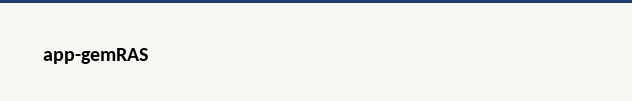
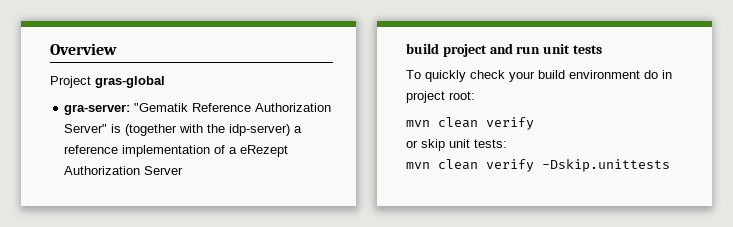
[43,48,148,64] app-gemRAS -> [50,43,117,55] [50,76,165,88] [64,103,332,115] [64,124,303,136] [64,145,289,157] [64,166,184,175] [406,43,602,57] [406,70,672,82] [406,91,475,103] [406,117,534,130] [406,139,507,151] [406,159,670,172] Overview // Project gras-global // gra-server: "Gematik Reference Authorization Server" is (together with the idp-server) a reference implementation of a eRezept Authorization Server // build project and run unit tests // To quickly check your build environment do in project root: // mvn clean verify // or skip unit tests: // mvn clean verify -Dskip.unittests

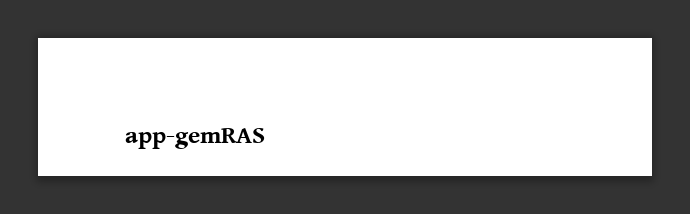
[50,43,117,55] [50,76,165,88] [64,103,332,115] [64,124,303,136] [64,145,289,157] [64,166,184,175] [406,43,602,57] [406,70,672,82] [406,91,475,103] [406,117,534,130] [406,139,507,151] [406,159,670,172] Overview // Project gras-global // gra-server: "Gematik Reference Authorization Server" is (together with the idp-server) a reference implementation of a eRezept Authorization Server // build project and run unit tests // To quickly check your build environment do in project root: // mvn clean verify // or skip unit tests: // mvn clean verify -Dskip.unittests -> [125,128,265,149] app-gemRAS

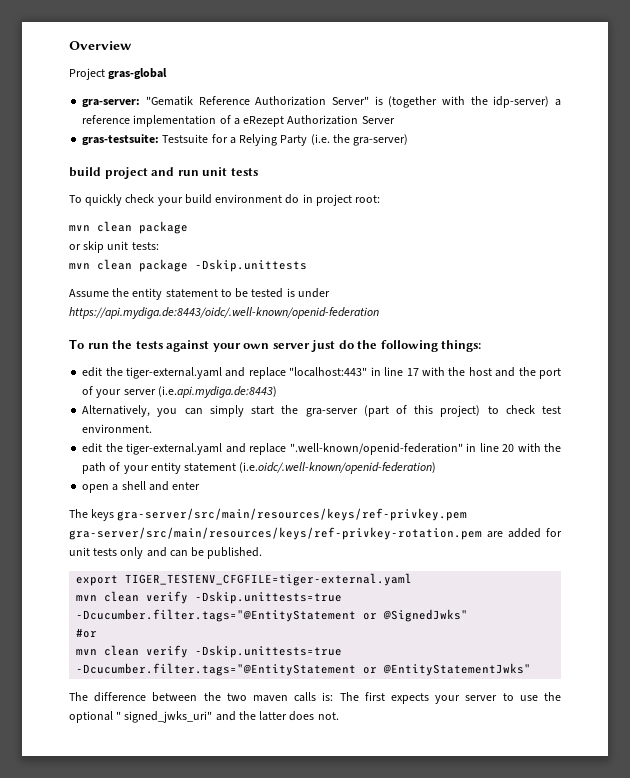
[125,128,265,149] app-gemRAS -> [69,41,132,50] [69,68,168,80] [82,96,561,108] [82,115,395,127] [82,134,409,146] [69,167,258,179] [69,194,381,206] [69,221,188,234] [69,241,159,253] [69,259,307,272] [69,288,330,300] [69,307,379,319] [69,339,482,352] [82,367,561,379] [82,386,277,398] [82,405,561,417] [82,424,153,433] [82,443,561,455] [82,462,437,474] [82,481,201,493] [69,508,468,521] [69,527,562,540] [69,547,263,559] [76,573,413,586] [76,591,343,604] [76,609,469,622] [76,628,98,638] [76,645,343,658] [76,663,532,676] [69,692,561,704] [69,711,339,723] Overview // Project gras-global // gra-server: "Gematik Reference Authorization Server" is (together with the idp-server) a reference implementation of a eRezept Authorization Server // gras-testsuite: Testsuite for a Relying Party (i.e. the gra-server) // build project and run unit tests // To quickly check your build environment do in project root: // mvn clean package // or skip unit tests: // mvn clean package -Dskip.unittests // Assume the entity statement to be tested is under https://api.mydiga.de:8443/oidc/.well-known/openid-federation // To run the tests against your own server just do the following things: // edit the tiger-external.yaml and replace "localhost:443" in line 17 with the host and the port of your server (i.e.api.mydiga.de:8443) // Alternatively, you can simply start the gra-server (part of this project) to check test environment. // edit the tiger-external.yaml and replace ".well-known/openid-federation" in line 20 with the path of your entity statement (i.e.oidc/.well-known/openid-federation) // open a shell and enter // The keys gra-server/src/main/resources/keys/ref-privkey.pem gra-server/src/main/resources/keys/ref-privkey-rotation.pem are added for unit tests only and can be published. // export TIGER_TESTENV_CFGFILE=tiger-external.yaml // mvn clean verify -Dskip.unittests=true -Dcucumber.filter.tags="@EntityStatement or @SignedJwks" // #or // mvn clean verify -Dskip.unittests=true -Dcucumber.filter.tags="@EntityStatement or @EntityStatementJwks" // The difference between the two maven calls is: The first expects your server to use the optional " signed_jwks_uri" and the latter does not.

